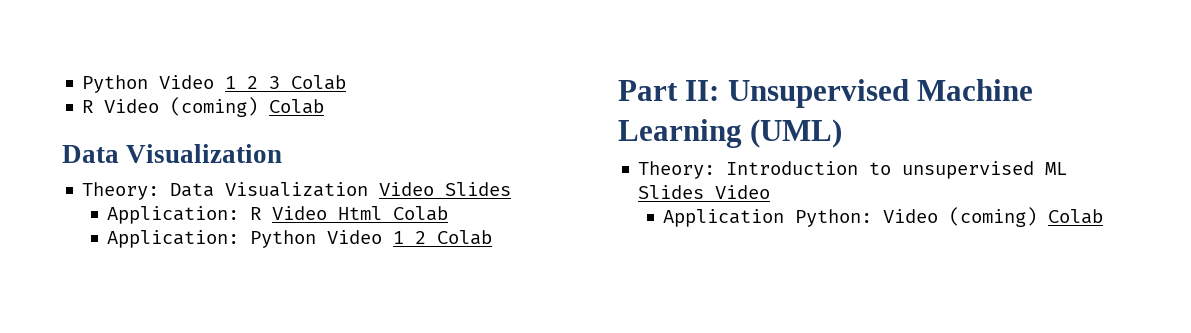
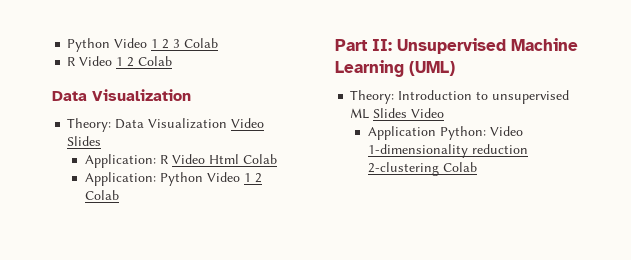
[170,97,259,117] (coming) -> [116,57,135,67] 1 2
[949,207,1038,227] (coming) -> [367,144,528,158] [367,162,439,176] 1-dimensionality reduction 2-clustering

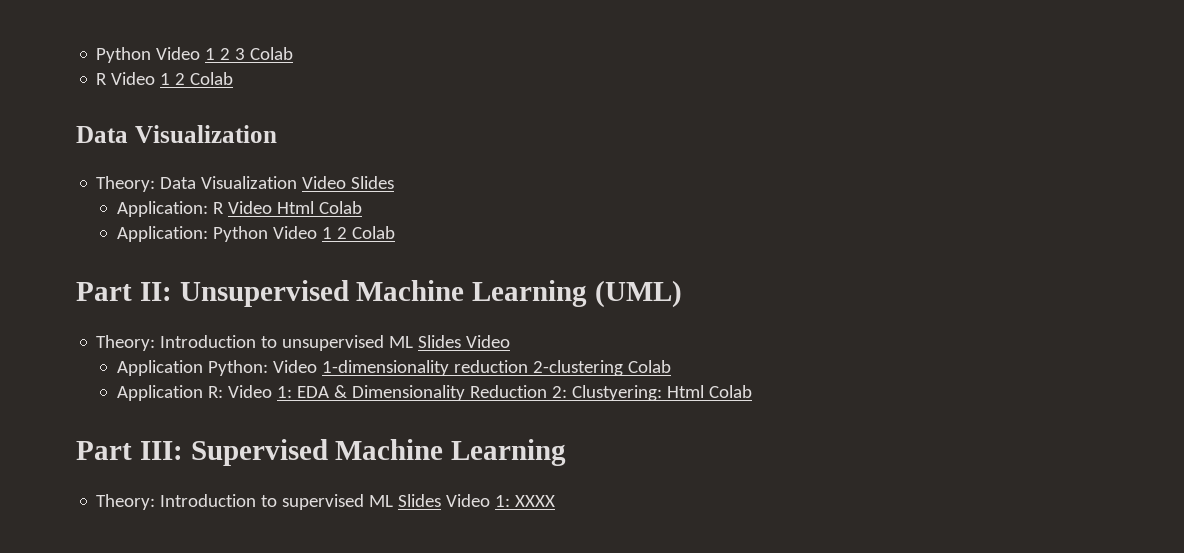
(477, 167) none -> [116,385,752,401] [76,439,567,466] [96,494,556,510] // Application R: Video 1: EDA & Dimensionality Reduction 2: Clustyering: Html Colab // Part III: Supervised Machine Learning // Theory: Introduction to supervised ML Slides Video 1: XXXX

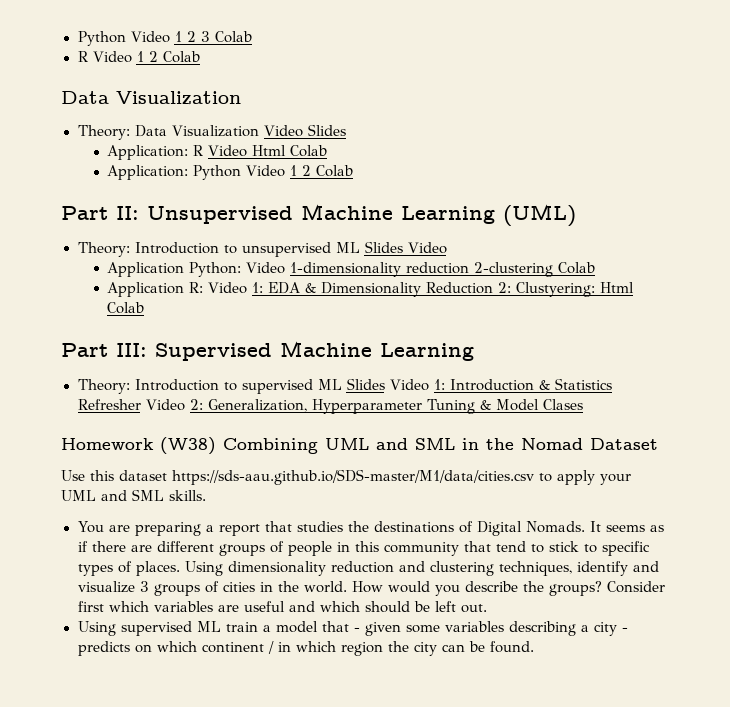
[515,495,556,507] XXXX -> [449,378,612,391] [77,399,584,414] [61,437,658,455] [61,469,631,485] [61,489,206,501] [77,521,665,536] [77,541,650,556] [77,561,659,576] [77,581,665,596] [77,601,487,613] [77,621,628,636] [77,641,534,656] Introduction & Statistics Refresher Video 2: Generalization, Hyperparameter Tuning & Model Clases // Homework (W38) Combining UML and SML in the Nomad Dataset // Use this dataset https://sds-aau.github.io/SDS-master/M1/data/cities.csv to apply your UML and SML skills. // You are preparing a report that studies the destinations of Digital Nomads. It seems as if there are different groups of people in this community that tend to stick to specific types of places. Using dimensionality reduction and clustering techniques, identify and visualize 3 groups of cities in the world. How would you describe the groups? Consider first which variables are useful and which should be left out. // Using supervised ML train a model that - given some variables describing a city - predicts on which continent / in which region the city can be found.

